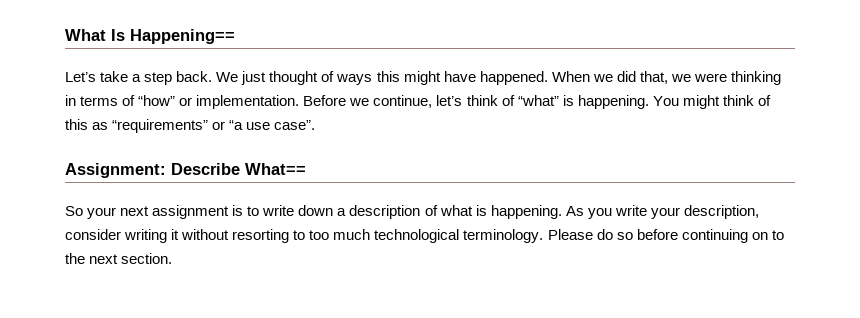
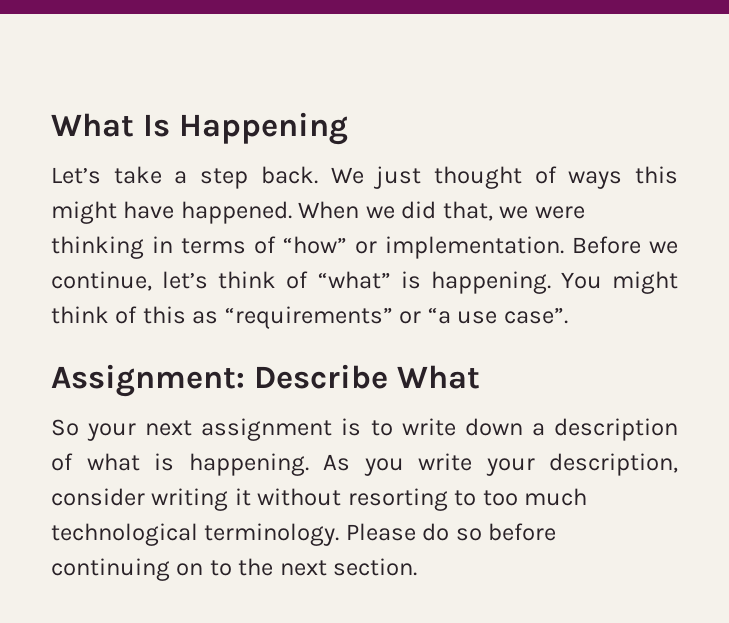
[130,29,235,44] Happening== -> [178,112,348,145] Happening
[245,163,306,175] What== -> [396,365,480,389] What

